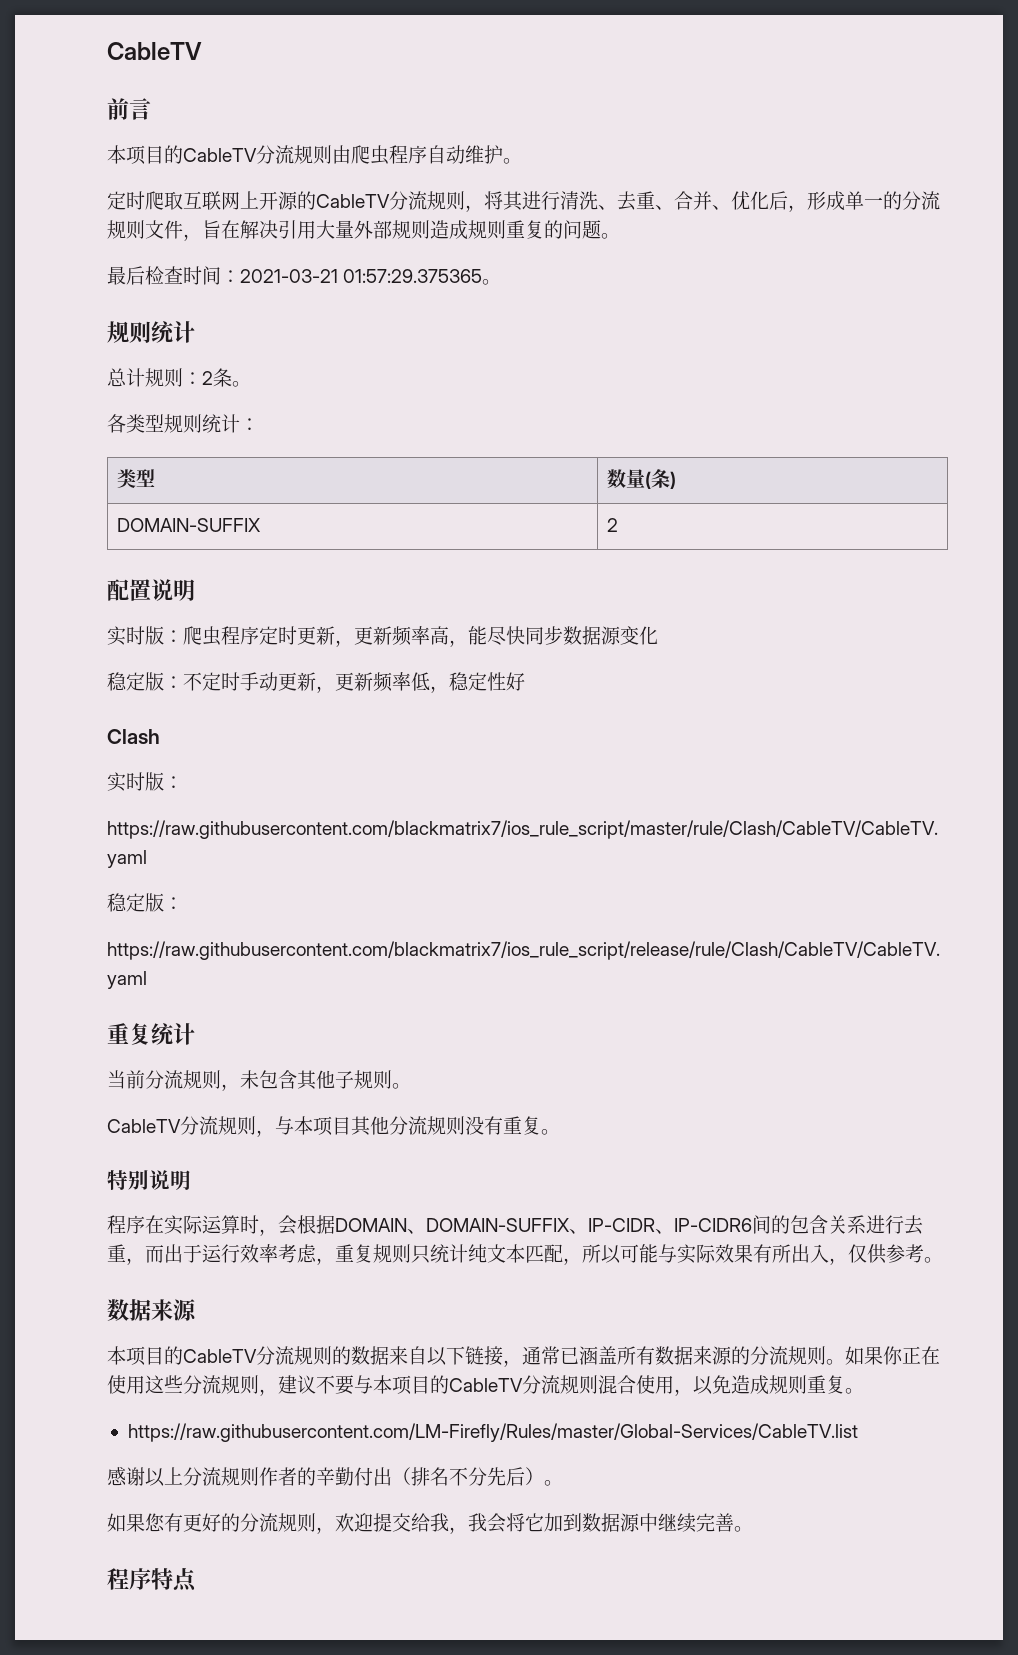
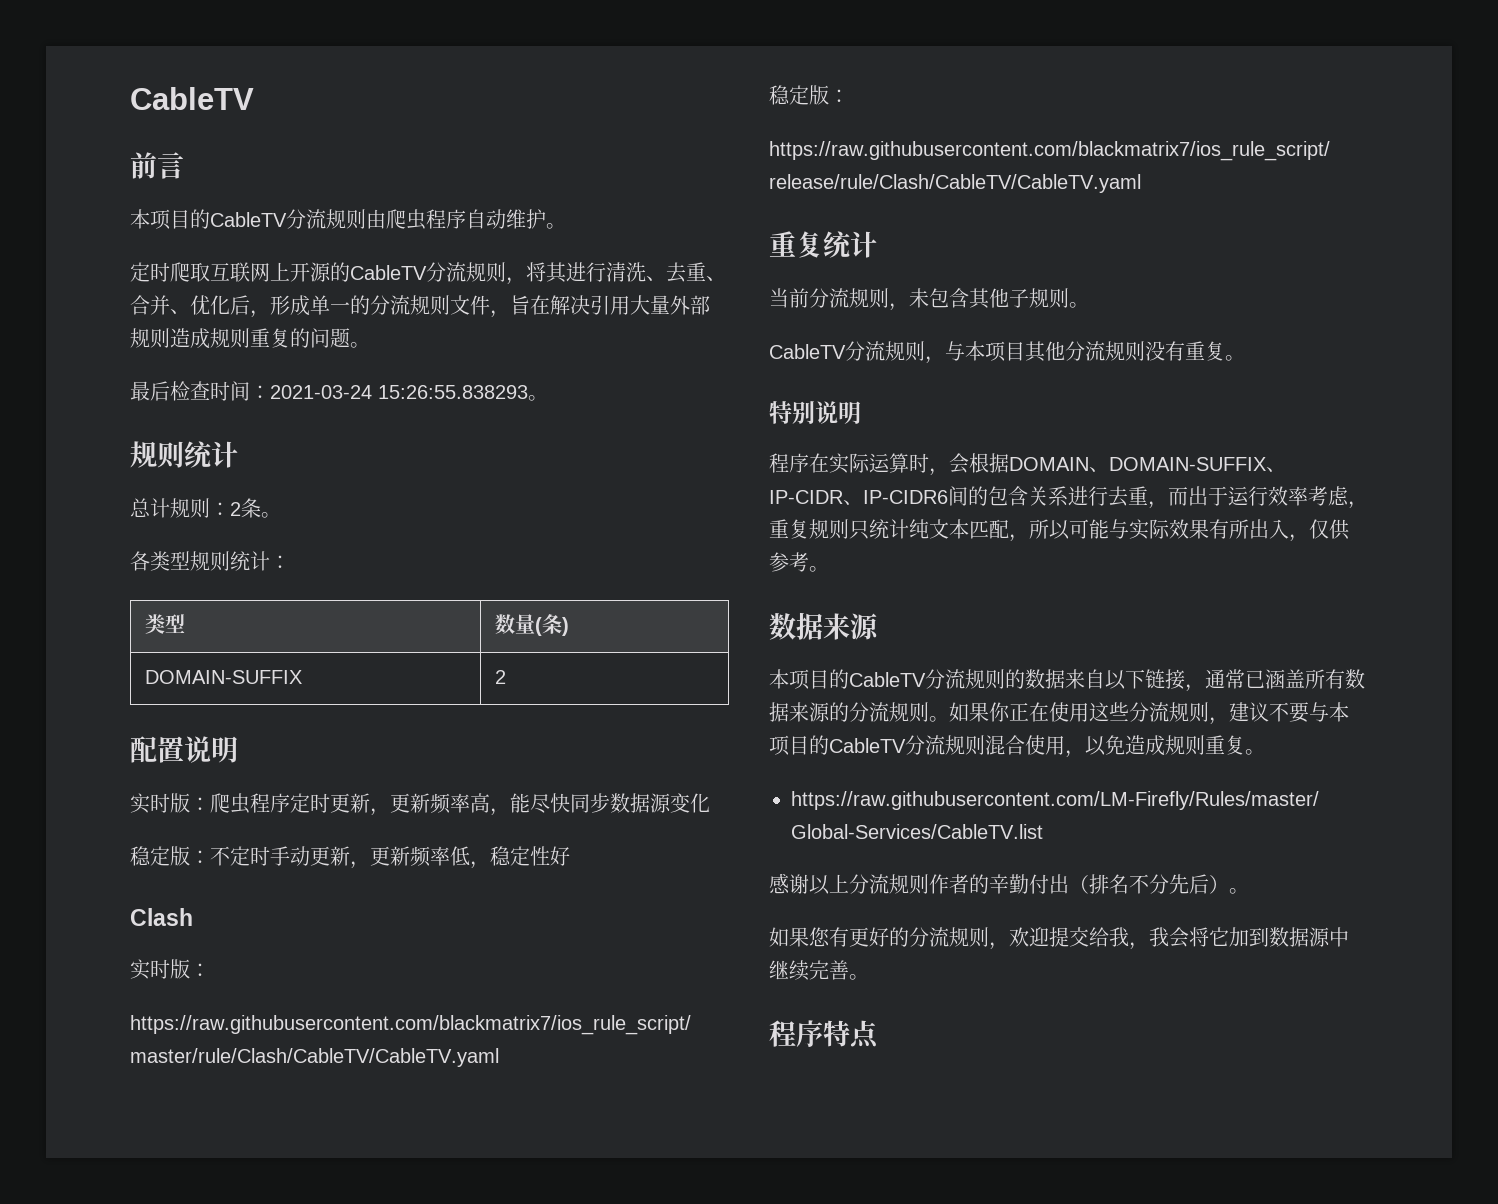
[240,269,483,283] 2021-03-21 01:57:29.375365 -> [270,385,528,399] 2021-03-24 15:26:55.838293

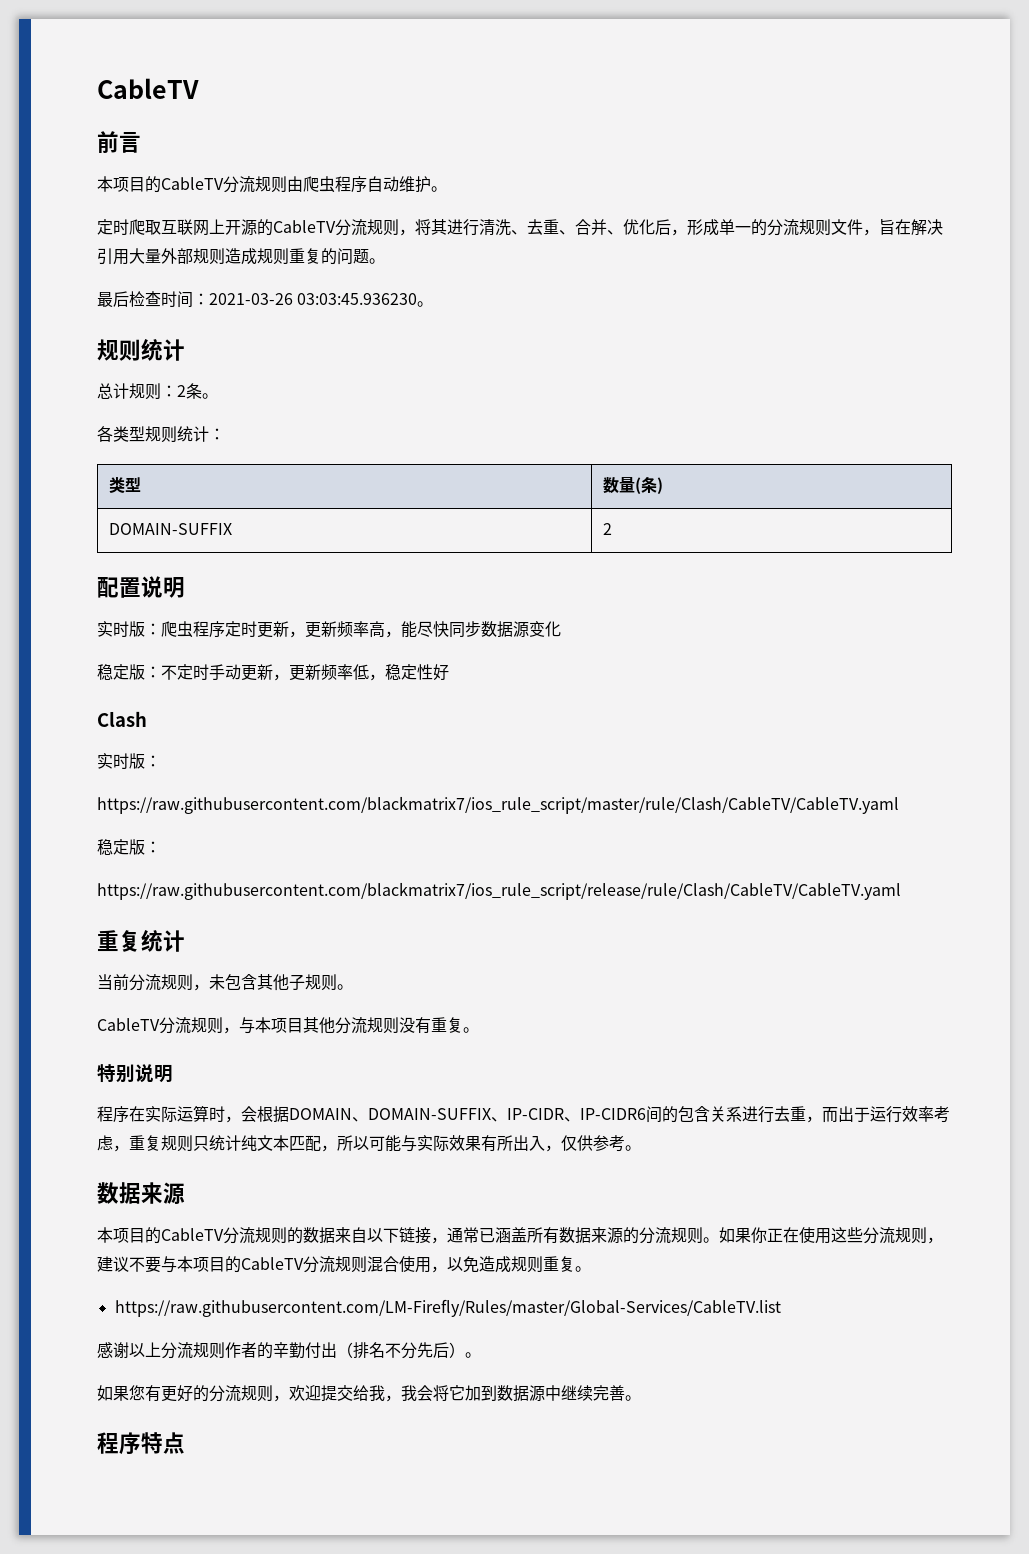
[270,385,528,399] 2021-03-24 15:26:55.838293 -> [209,293,418,305] 2021-03-26 03:03:45.936230

